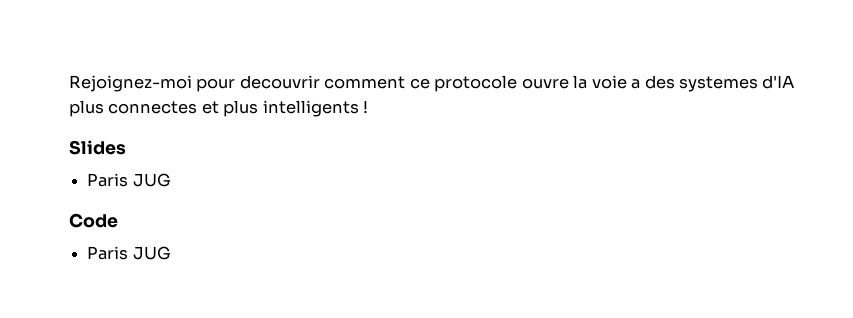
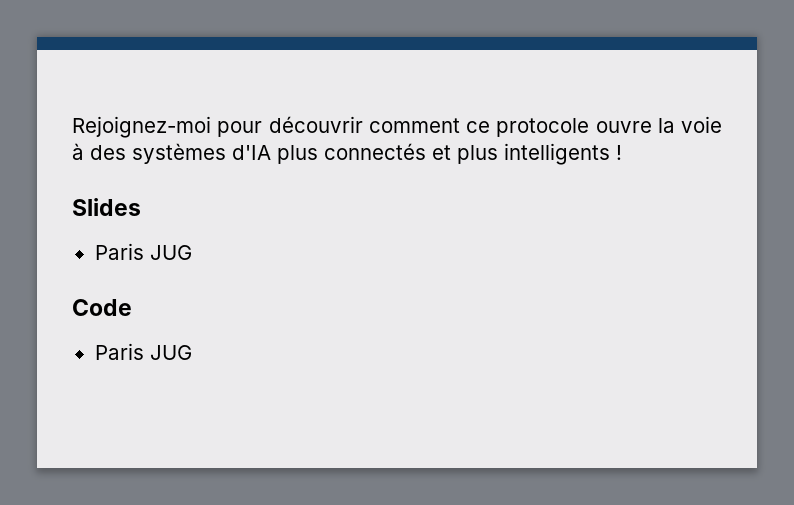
[239,75,320,89] decouvrir -> [268,116,363,133] découvrir
[631,75,759,92] a des systemes -> [72,143,226,164] à des systèmes
[108,101,198,114] connectes -> [324,143,426,160] connectés

